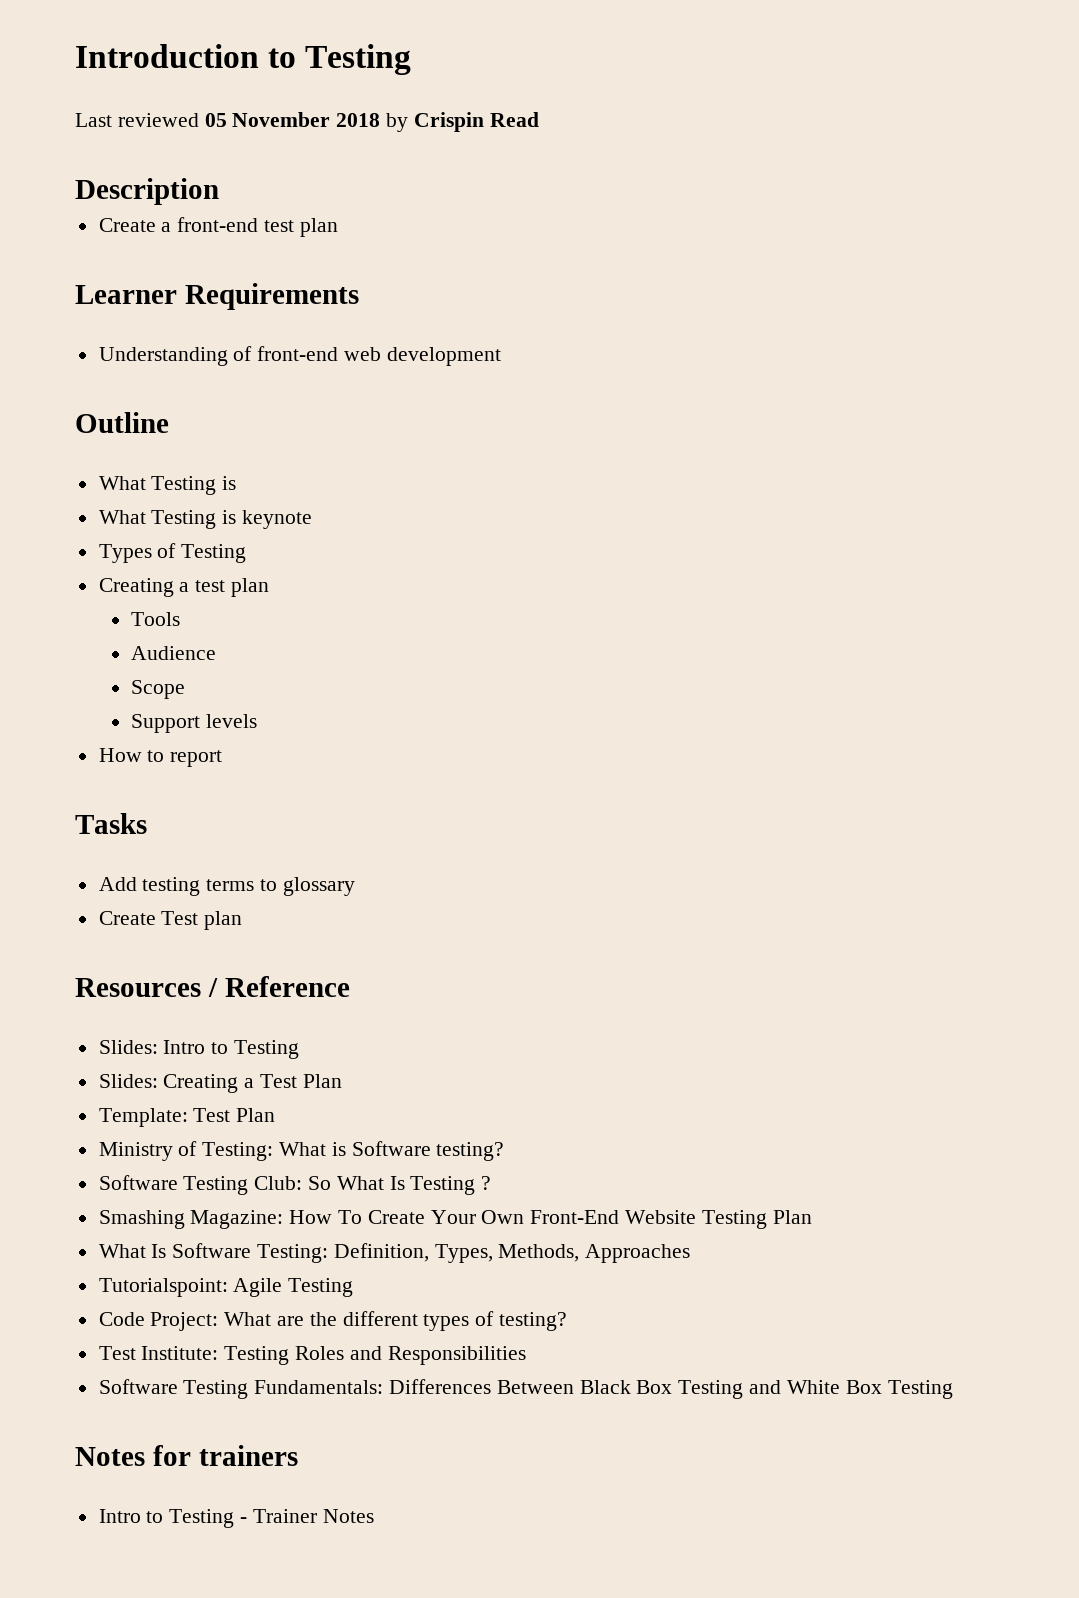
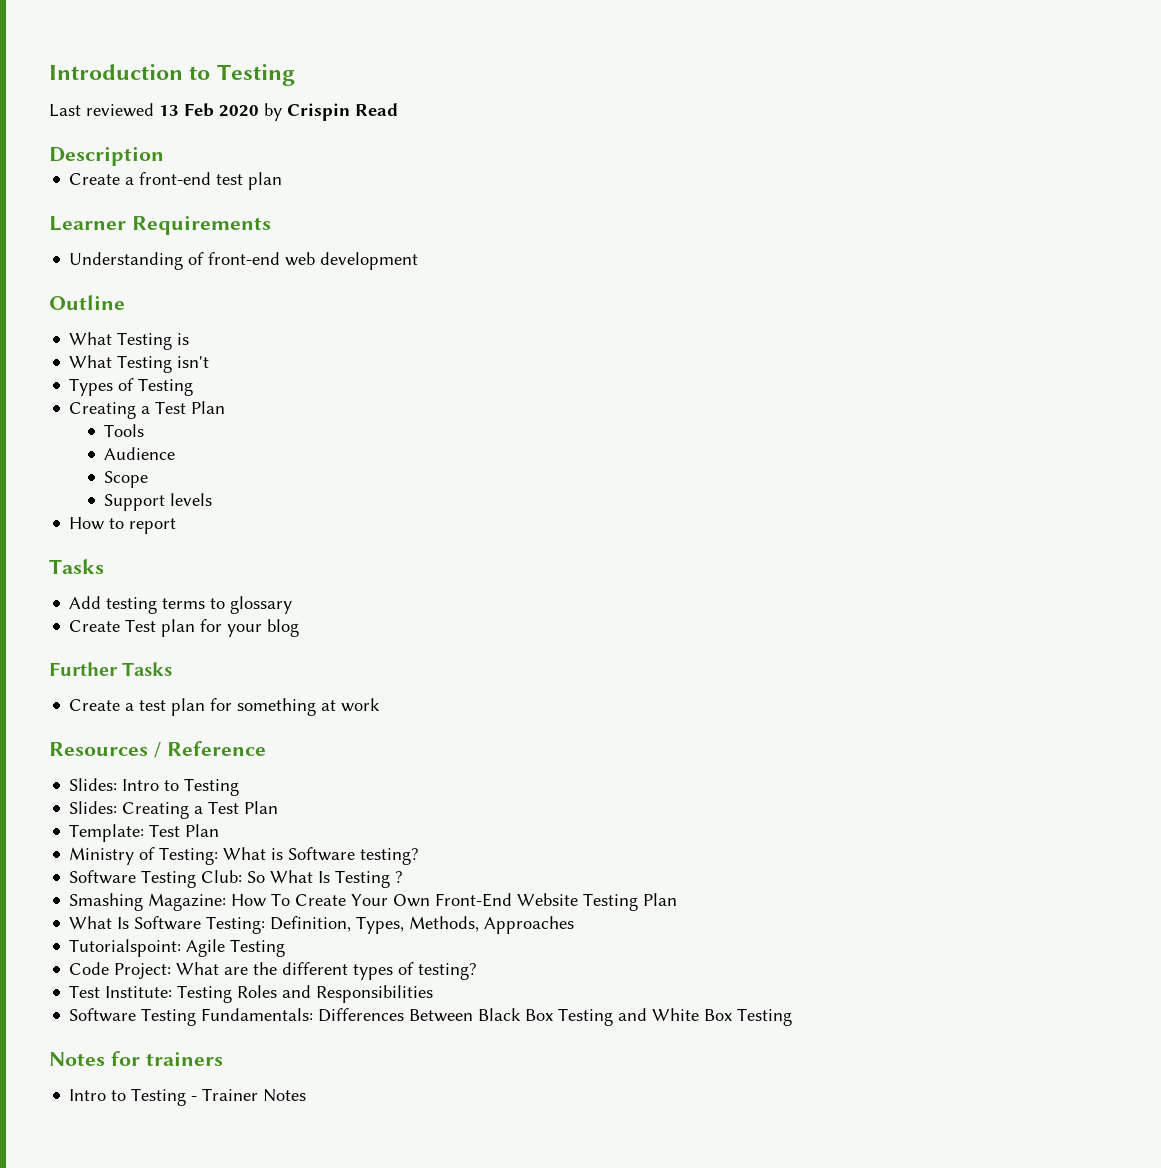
[204,112,381,127] 05 November 2018 -> [159,103,259,117] 13 Feb 2020
[222,510,313,529] is keynote -> [177,356,210,368] isn't
[195,578,270,597] test plan -> [155,401,226,414] Test Plan
(243, 920) none -> [200,619,300,637] [49,662,173,676] [69,698,381,716] for your blog // Further Tasks // Create a test plan for something at work

